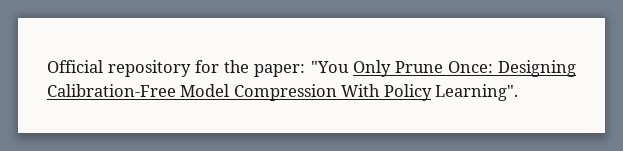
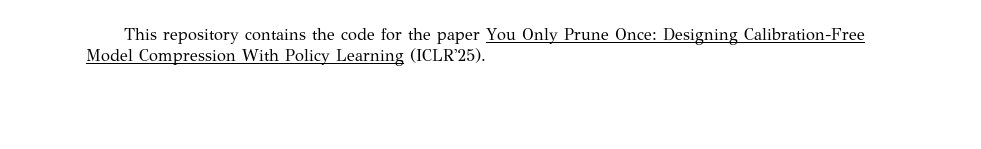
[47,60,349,77] Official repository for the paper: "You -> [124,28,517,44] This repository contains the code for the paper You
[435,84,519,101] Learning". -> [336,48,486,66] Learning (ICLR'25).

